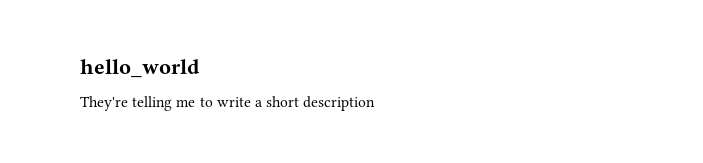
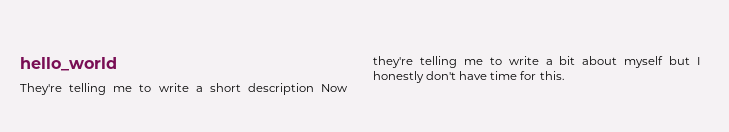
(376, 103) none -> [321,84,348,92] [373,56,700,68] [373,71,564,83] Now they're telling me to write a bit about myself but I honestly don't have time for this.

